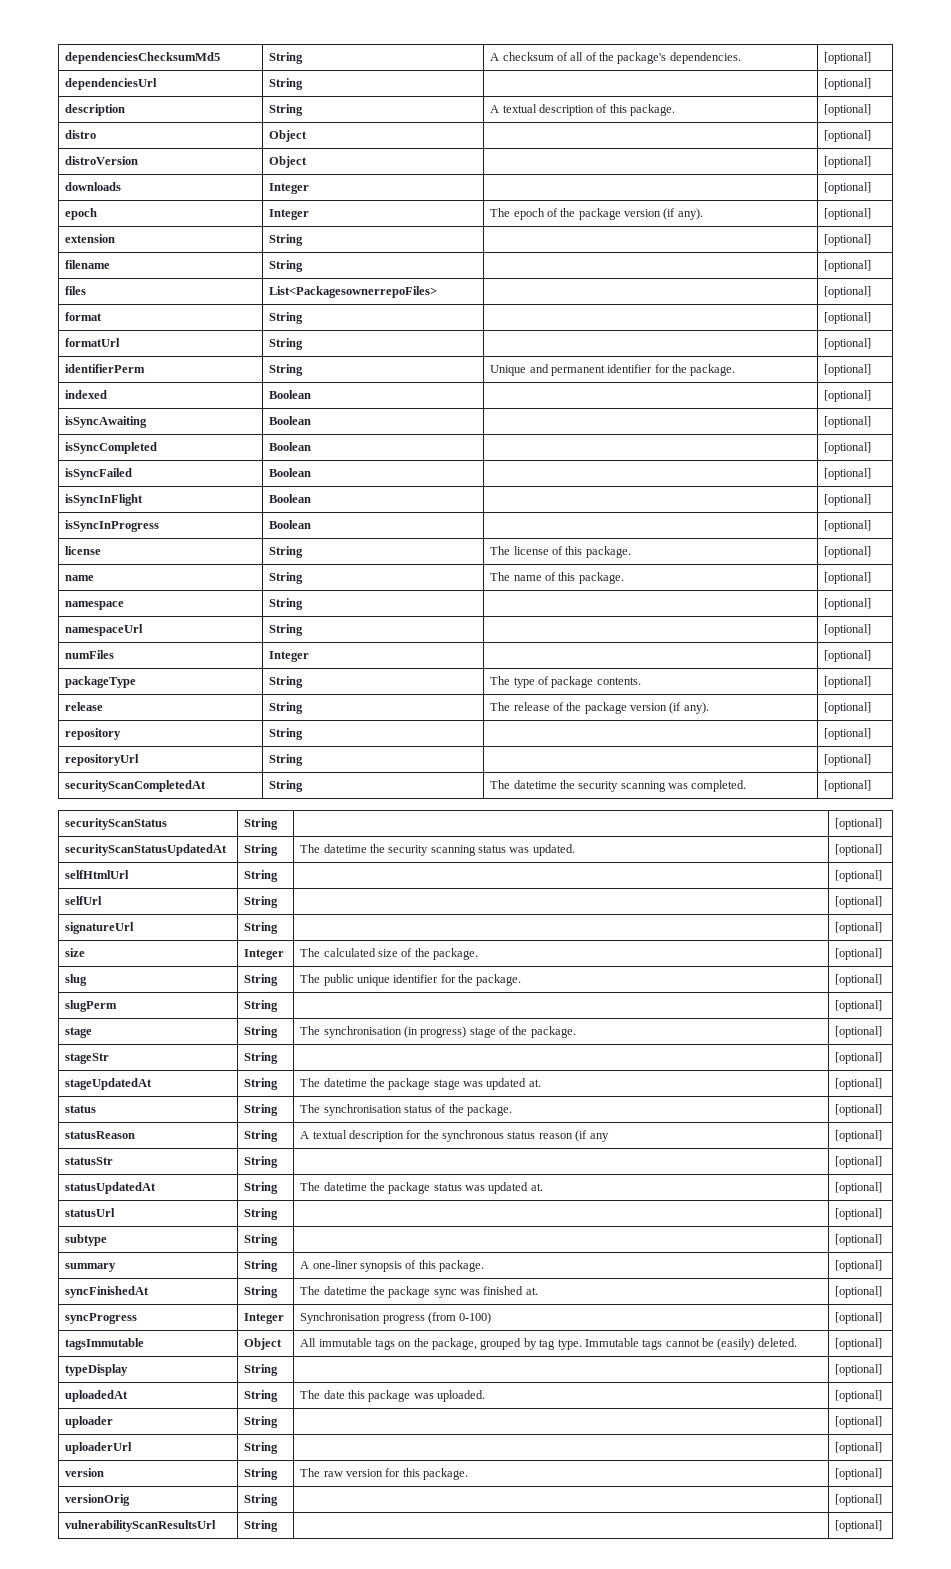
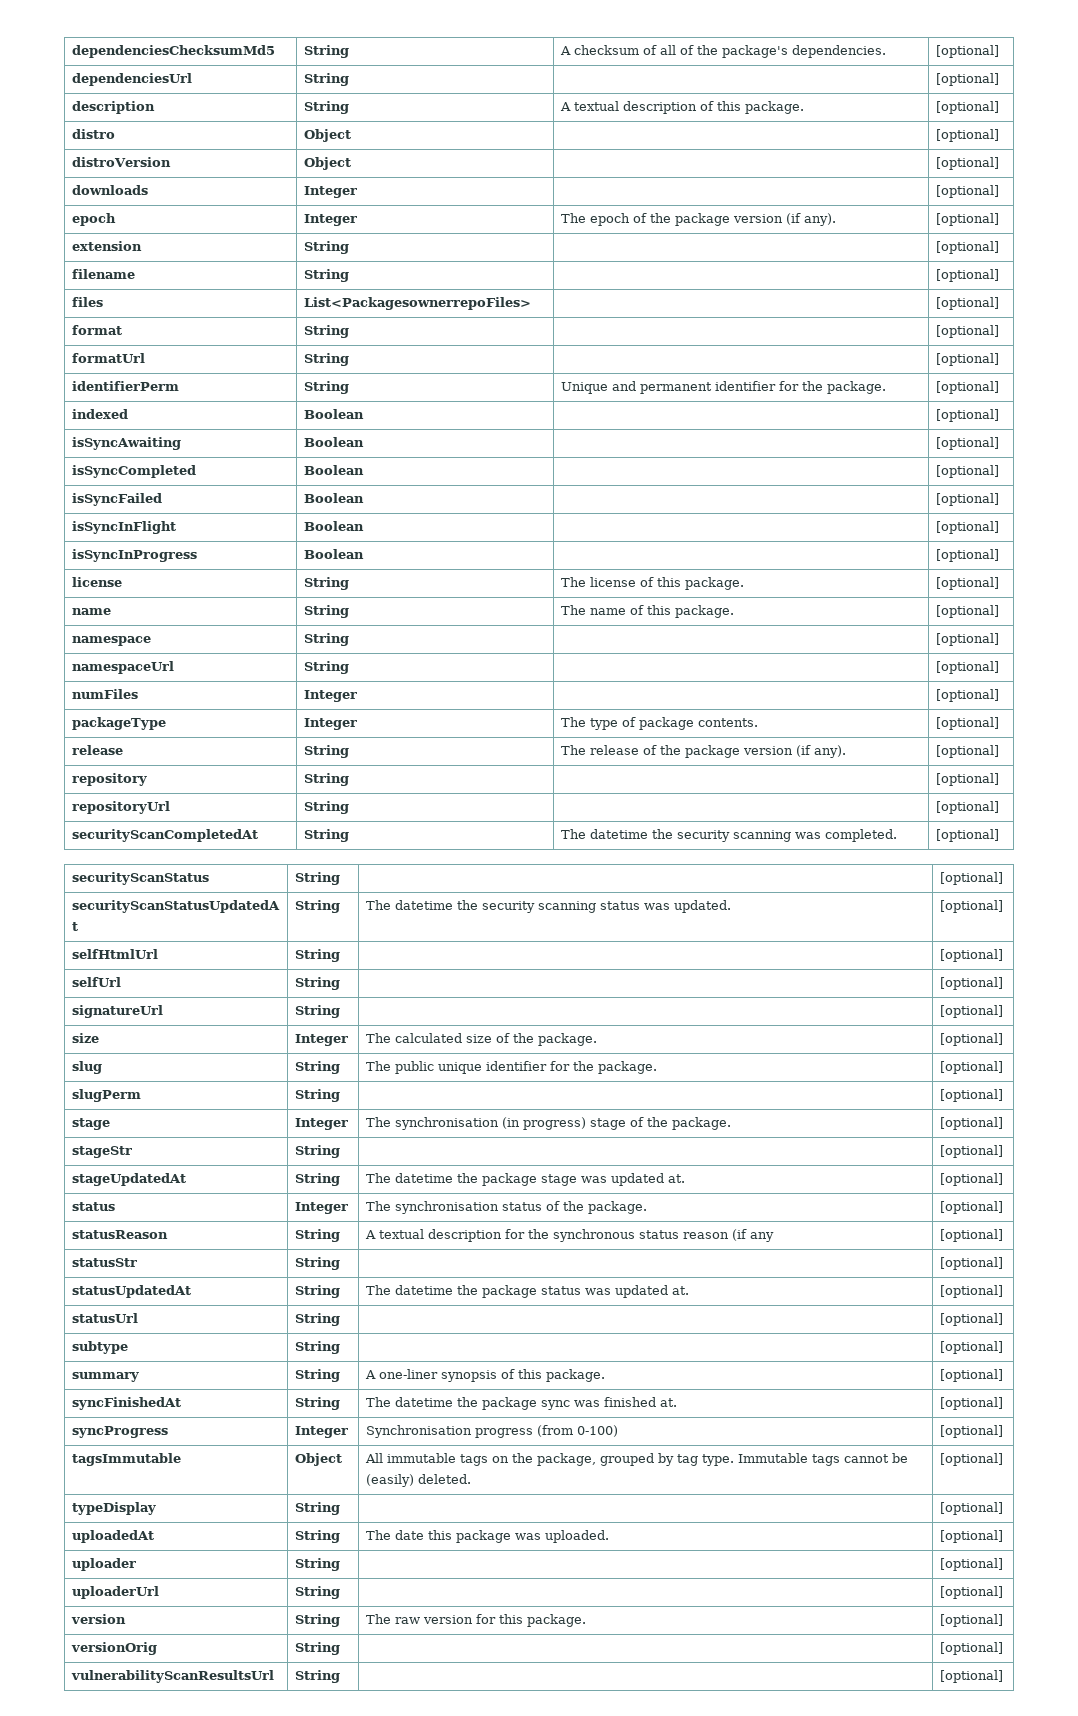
[269,676,304,688] String -> [304,718,358,730] Integer
[244,1026,279,1038] String -> [295,1118,349,1130] Integer
[244,1104,279,1116] String -> [295,1202,349,1214] Integer

